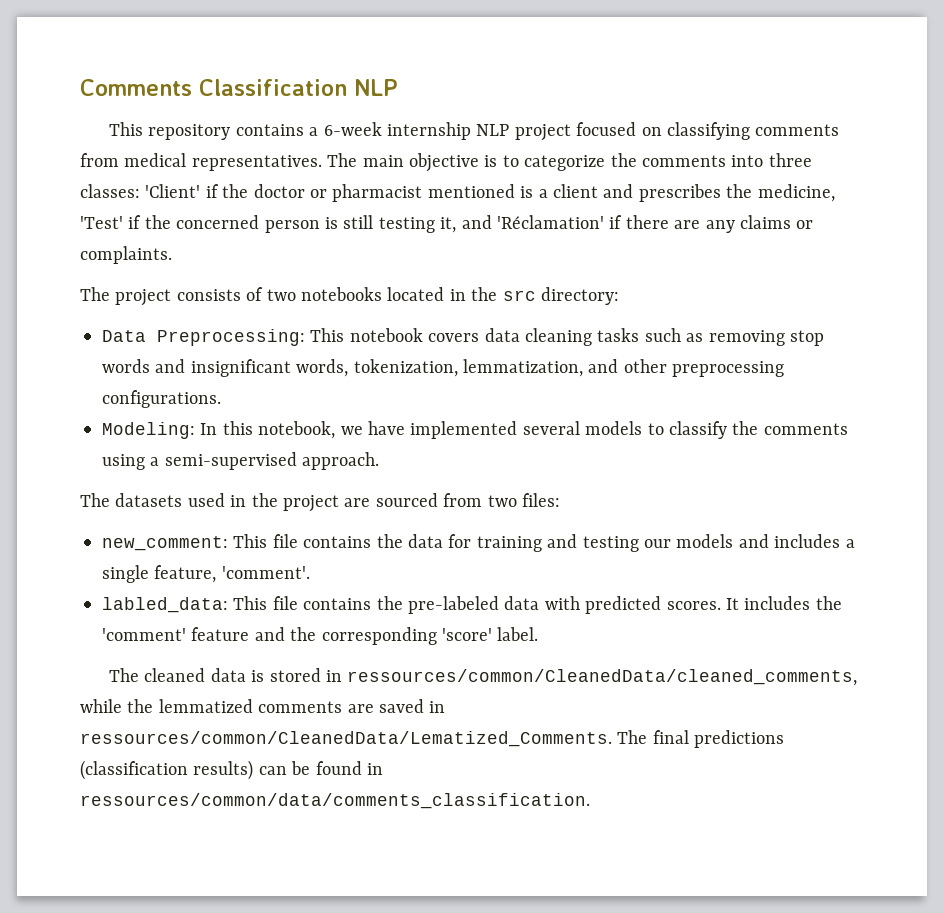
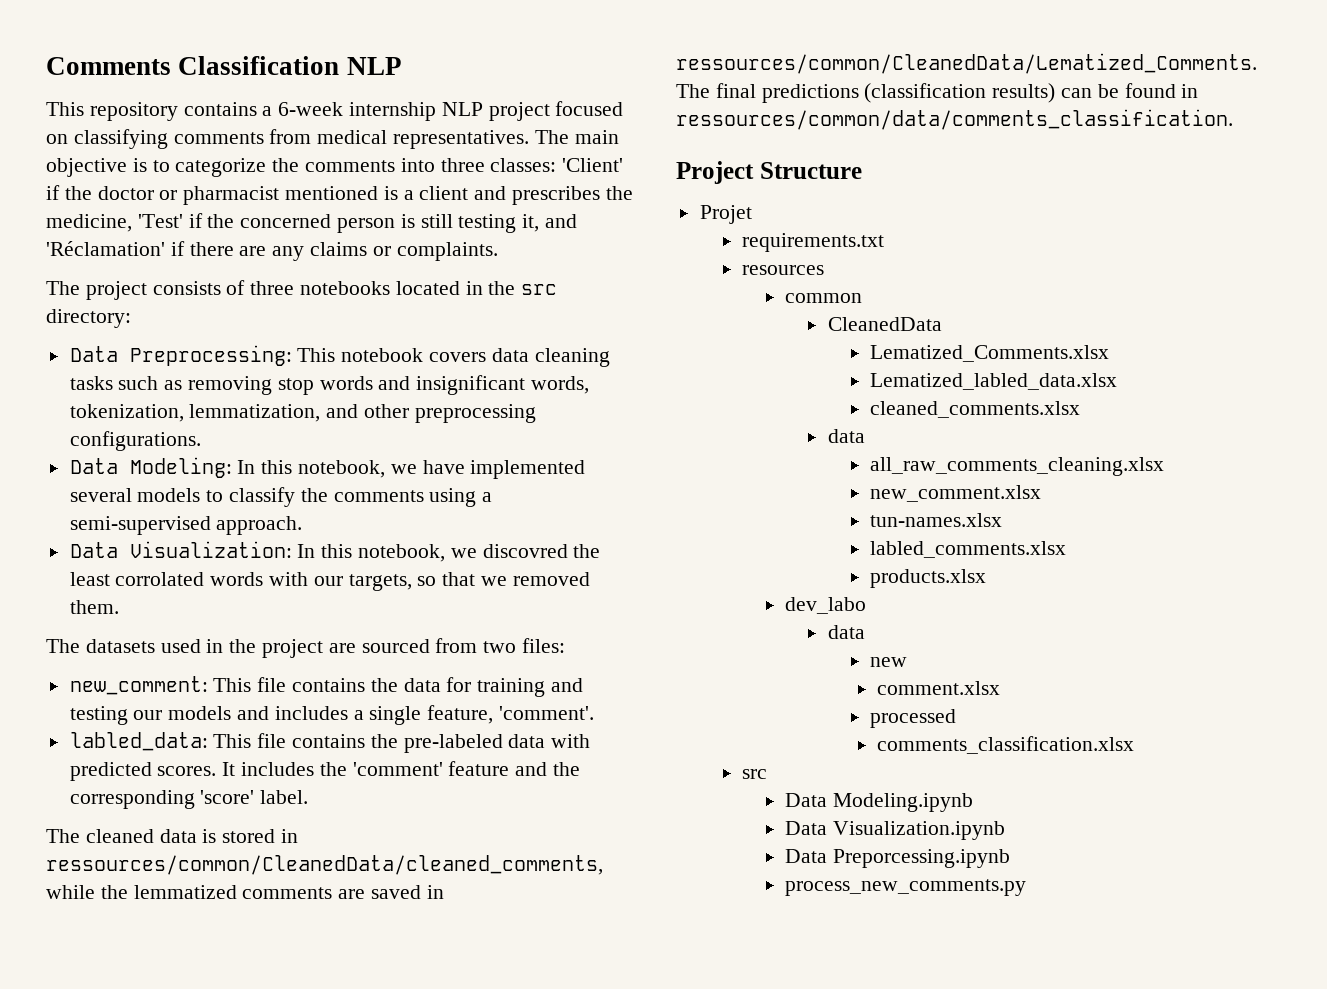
[266,289,296,301] two -> [250,281,295,295] three
(221, 399) none -> [69,458,118,474] Data
(380, 461) none -> [69,541,601,562] [69,572,590,591] [69,600,119,614] // Data Visualization: In this notebook, we discovred the least corrolated words with our targets, so that we removed them.
(590, 801) none -> [676,161,862,184] [699,205,752,224] [742,233,885,252] [742,265,825,275] [784,293,862,303] [827,317,942,331] [870,345,1110,362] [870,373,1118,390] [870,401,1081,418] [827,429,865,443] [870,457,1165,476] [870,485,1042,502] [870,513,1003,527] [870,541,1067,558] [870,569,987,588] [784,597,866,614] [827,625,865,639] [870,657,908,667] [877,681,1001,695] [870,709,957,728] [877,736,1135,754] [742,769,768,779] [784,793,973,812] [784,821,1005,840] [784,849,1010,868] [784,879,1026,896] // Project Structure // Projet // requirements.txt // resources // common // CleanedData // Lematized_Comments.xlsx // Lematized_labled_data.xlsx // cleaned_comments.xlsx // data // all_raw_comments_cleaning.xlsx // new_comment.xlsx // tun-names.xlsx // labled_comments.xlsx // products.xlsx // dev_labo // data // new // comment.xlsx // processed // comments_classification.xlsx // src // Data Modeling.ipynb // Data Visualization.ipynb // Data Preporcessing.ipynb // process_new_comments.py

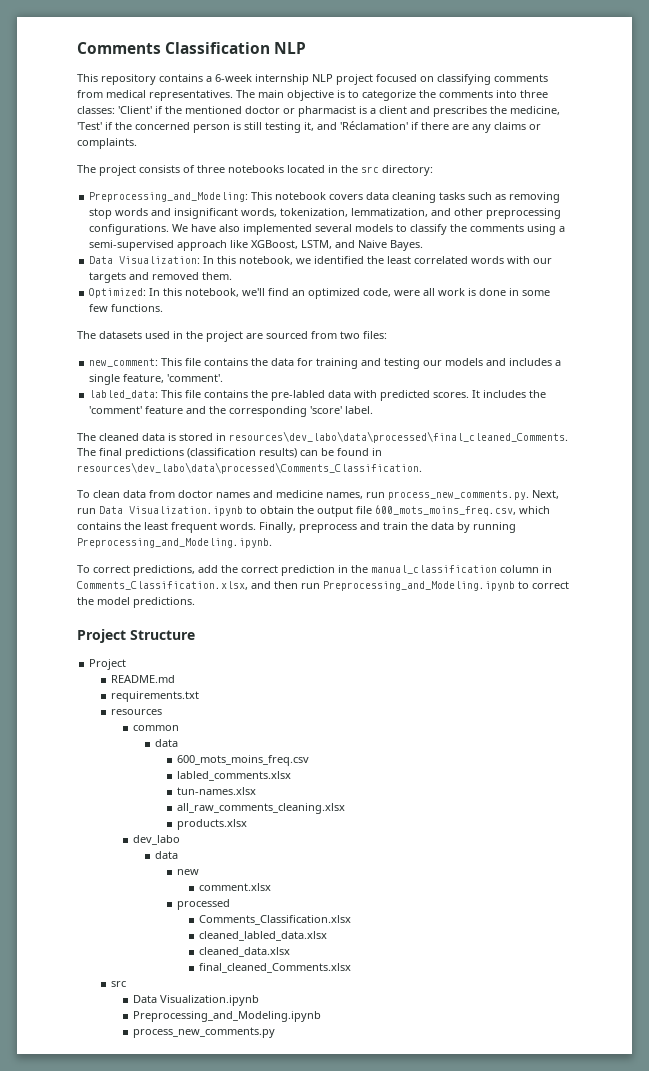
(92, 193) none -> [185,106,242,114] mentioned
[285,186,379,200] mentioned -> (356, 111) none
[69,345,292,366] Data Preprocessing: -> [89,192,249,202] Preprocessing_and_Modeling:
[69,457,465,478] // Data Modeling: In this notebook, we have -> [172,224,241,232] We have also
[216,516,303,535] approach. -> [177,240,424,251] approach like XGBoost, LSTM, and Naive Bayes.
[482,544,601,558] [69,572,205,586] discovred the least corrolated -> [314,256,469,264] identified the least correlated
[348,572,590,591] [69,600,119,614] targets, so that we removed them. -> [89,272,233,283] [89,288,551,299] [89,304,164,312] targets and removed them. // Optimized: In this notebook, we'll find an optimized code, were all work is done in some few functions.
[403,734,503,753] pre-labeled -> [271,390,326,401] pre-labled
[46,855,603,875] [46,885,444,899] [676,53,1257,74] ressources/common/CleanedData/cleaned_comments, while the lemmatized comments are saved in ressources/common/CleanedData/Lematized_Comments. -> [229,431,568,443] resources\dev_labo\data\processed\final_cleaned_Comments.
[676,109,1233,130] ressources/common/data/comments_classification. -> [77,462,422,474] [77,490,559,500] [77,505,550,517] [77,522,516,533] [77,538,272,548] [77,565,552,576] [77,581,569,591] [77,597,195,608] resources\dev_labo\data\processed\Comments_Classification. // To clean data from doctor names and medicine names, run process_new_comments.py. Next, run Data Visualization.ipynb to obtain the output file 600_mots_moins_freq.csv, which contains the least frequent words. Finally, preprocess and train the data by running Preprocessing_and_Modeling.ipynb. // To correct predictions, add the correct prediction in the manual_classification column in Comments_Classification.xlsx, and then run Preprocessing_and_Modeling.ipynb to correct the model predictions.
[699,205,752,224] Projet -> [89,659,127,670] [111,675,176,683] Project // README.md
[827,317,942,331] [870,345,1110,362] [870,373,1118,390] [870,401,1081,418] [827,429,865,443] [870,457,1165,476] [870,485,1042,502] // CleanedData // Lematized_Comments.xlsx // Lematized_labled_data.xlsx // cleaned_comments.xlsx // data // all_raw_comments_cleaning.xlsx // new_comment.xlsx -> [155,739,179,747] [177,755,310,766] [177,771,292,781] // data // 600_mots_moins_freq.csv // labled_comments.xlsx
[870,541,1067,558] labled_comments.xlsx -> [177,803,346,814] all_raw_comments_cleaning.xlsx
[877,736,1135,754] [742,769,768,779] [784,793,973,812] comments_classification.xlsx // src // Data Modeling.ipynb -> [199,915,352,925] [199,931,328,941] [199,947,291,957] [199,963,352,973] [111,981,127,987] Comments_Classification.xlsx // cleaned_labled_data.xlsx // cleaned_data.xlsx // final_cleaned_Comments.xlsx // src
[784,849,1010,868] Data Preporcessing.ipynb -> [133,1011,322,1022] Preprocessing_and_Modeling.ipynb

